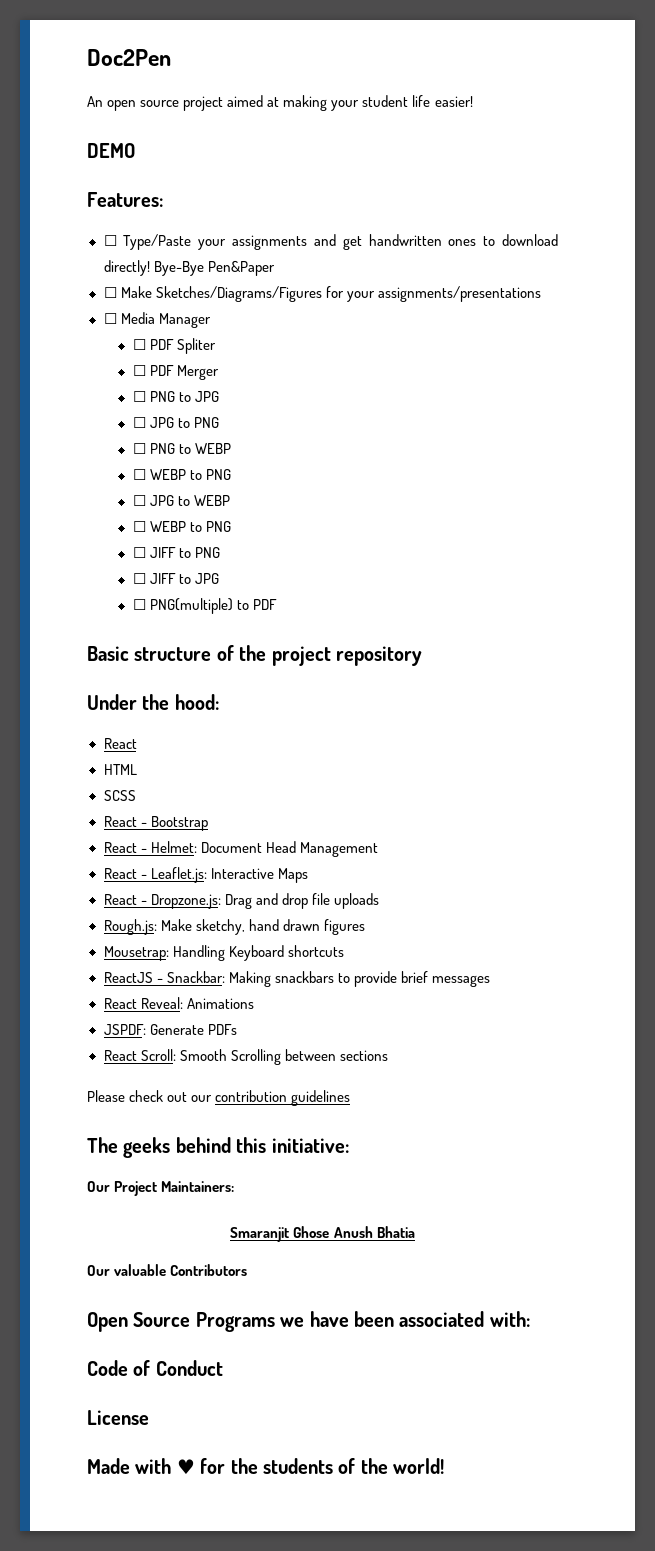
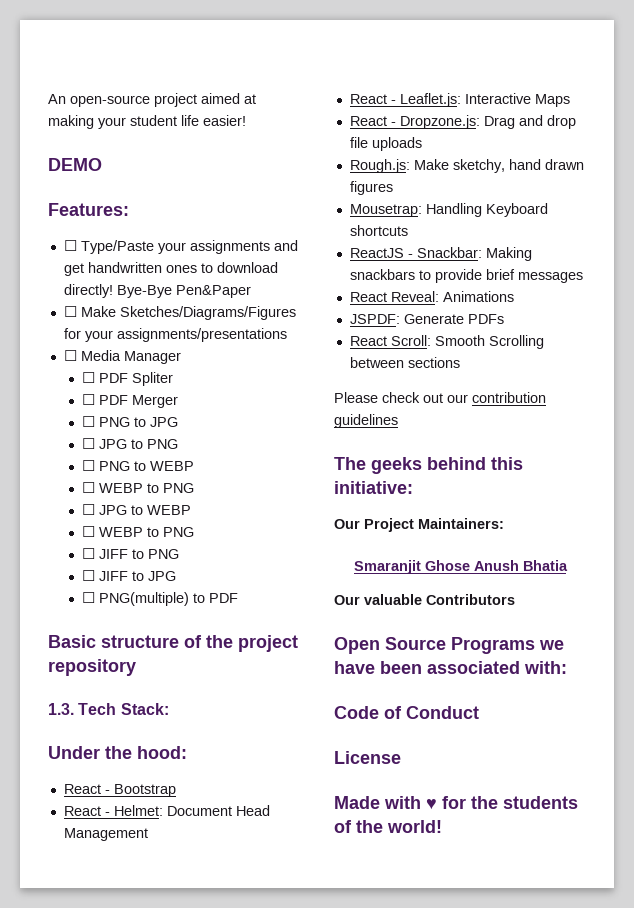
[87,49,171,66] [87,96,180,111] Doc2Pen // An open source -> [48,94,150,107] An open-source
(422, 656) none -> [48,703,169,715] // 1.3. Tech Stack:
[103,764,137,775] [103,790,136,801] [103,816,137,827] // HTML // SCSS // React -> (101, 789) none

